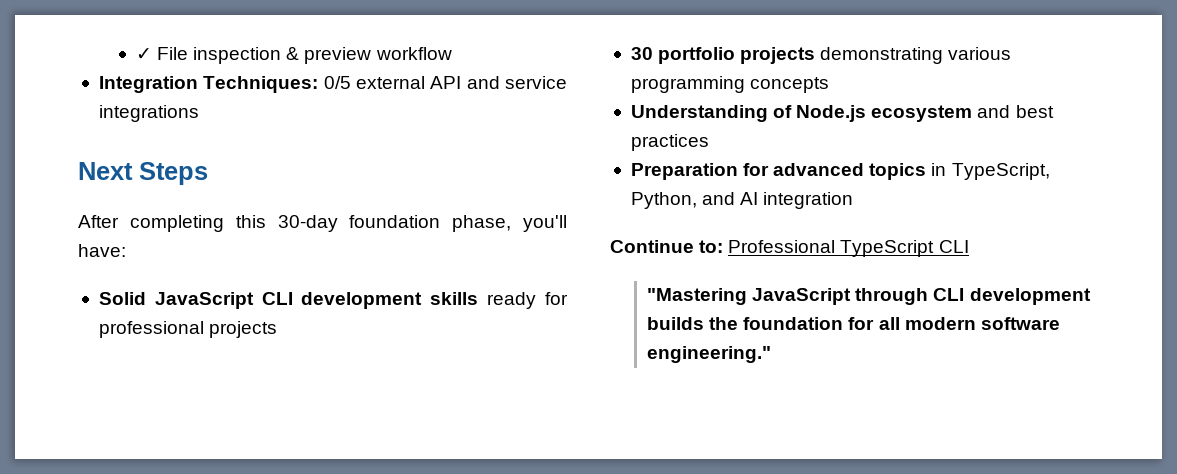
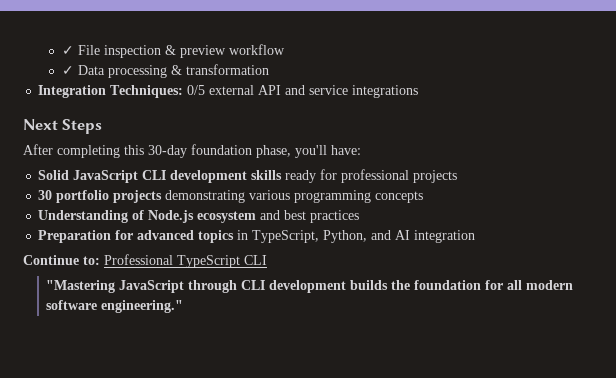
(452, 53) none -> [61,64,269,78] // ✓ Data processing & transformation

